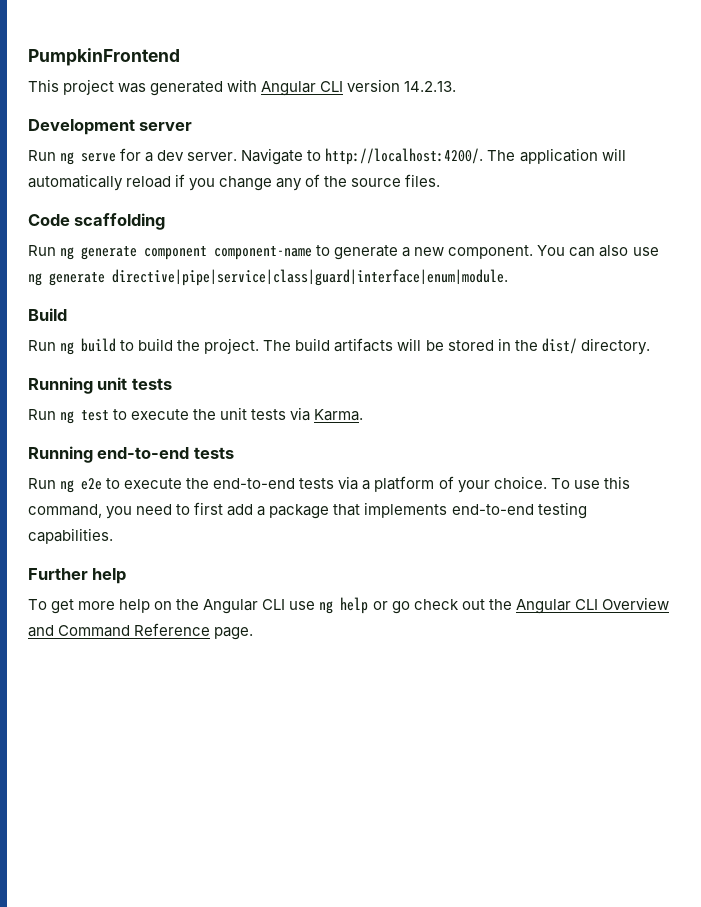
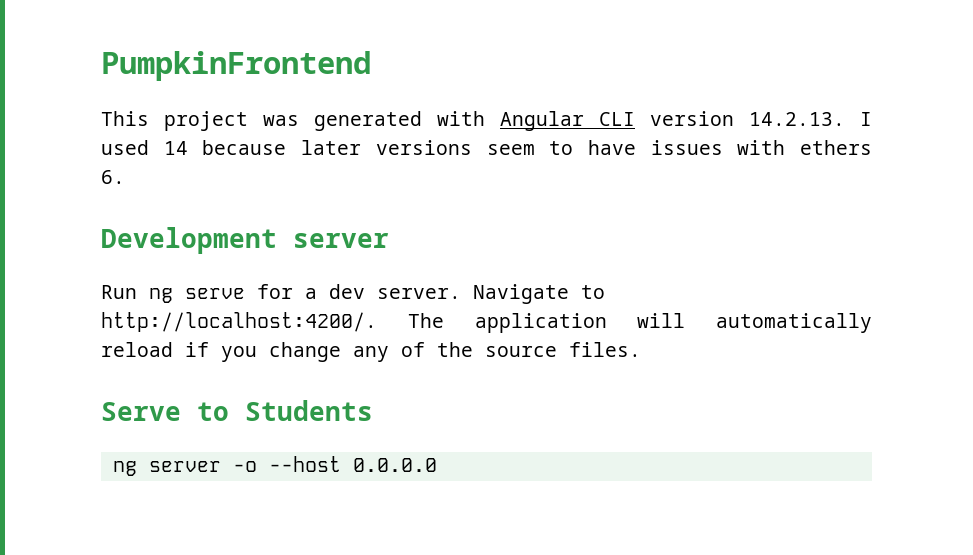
(457, 86) none -> [860,112,872,126] [101,140,873,155] [101,170,125,184] I used 14 because later versions seem to have issues with ethers 6.
[28,213,166,230] [28,245,659,260] [28,269,508,286] [28,308,67,321] [28,338,650,355] [28,377,172,394] [28,407,364,424] [28,446,234,463] [28,476,630,493] [28,502,587,519] [28,528,113,544] [28,568,127,584] [28,597,669,614] [28,623,254,640] Code scaffolding // Run ng generate component component-name to generate a new component. You can also use ng generate directive|pipe|service|class|guard|interface|enum|module. // Build // Run ng build to build the project. The build artifacts will be stored in the dist/ directory. // Running unit tests // Run ng test to execute the unit tests via Karma. // Running end-to-end tests // Run ng e2e to execute the end-to-end tests via a platform of your choice. To use this command, you need to first add a package that implements end-to-end testing capabilities. // Further help // To get more help on the Angular CLI use ng help or go check out the Angular CLI Overview and Command Reference page. -> [101,400,373,421] [112,456,437,476] Serve to Students // ng server -o --host 0.0.0.0

